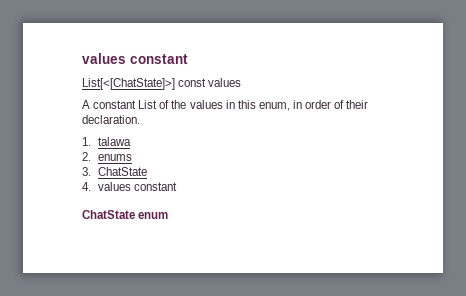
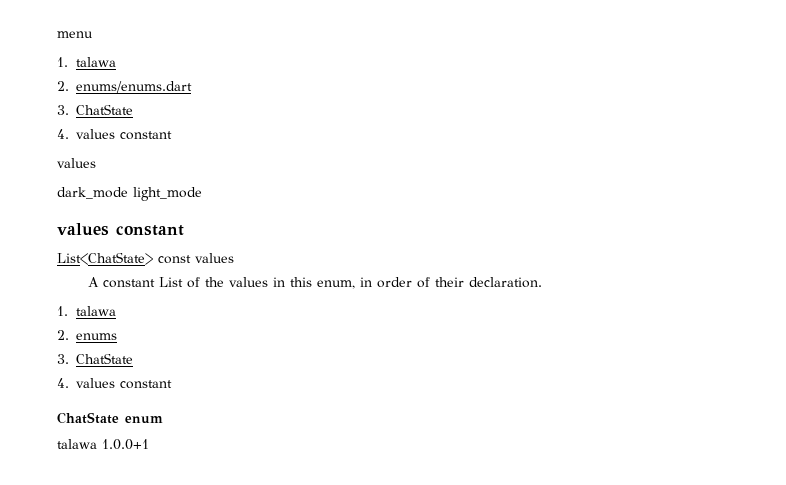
[82,53,188,64] [82,78,175,90] values constant // List[<[ChatState]>] -> [57,31,93,38] [57,57,117,67] [57,81,193,93] [57,104,134,115] [57,129,173,140] [57,158,96,168] [57,187,202,201] [57,223,184,236] [57,252,153,265] menu // 1. talawa // 2. enums/enums.dart // 3. ChatState // 4. values constant // values // dark_mode light_mode // values constant // List<ChatState>
(169, 215) none -> [57,439,149,450] // talawa 1.0.0+1

